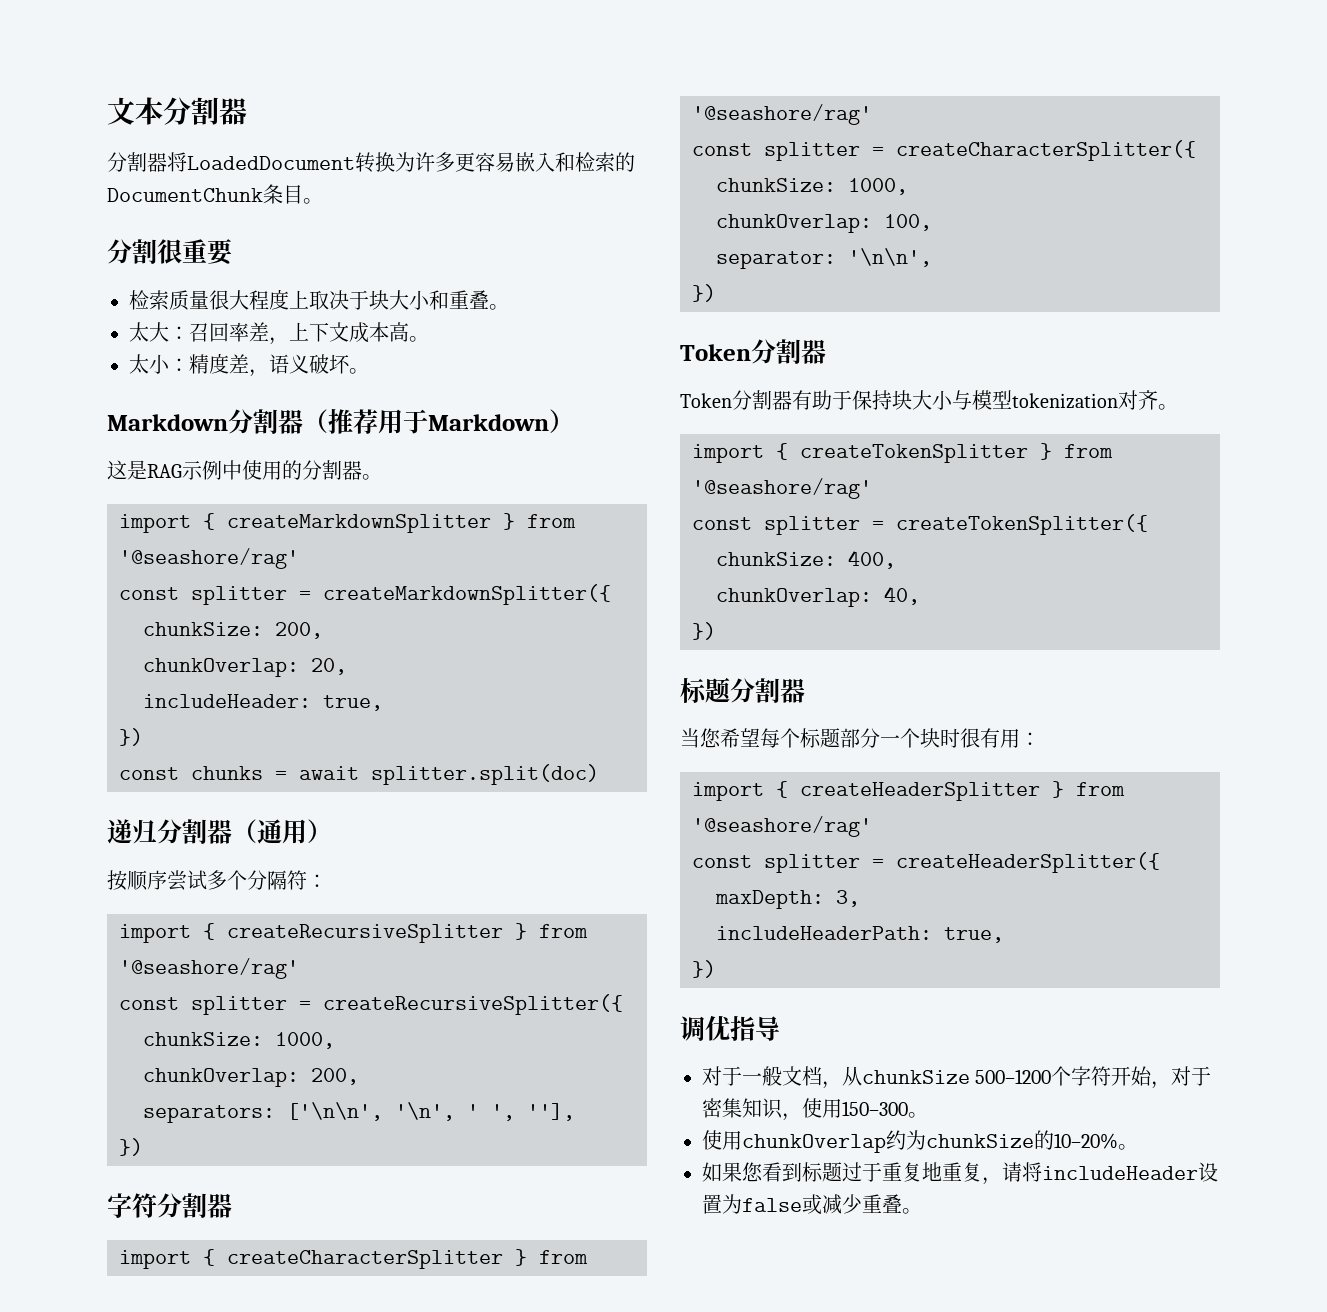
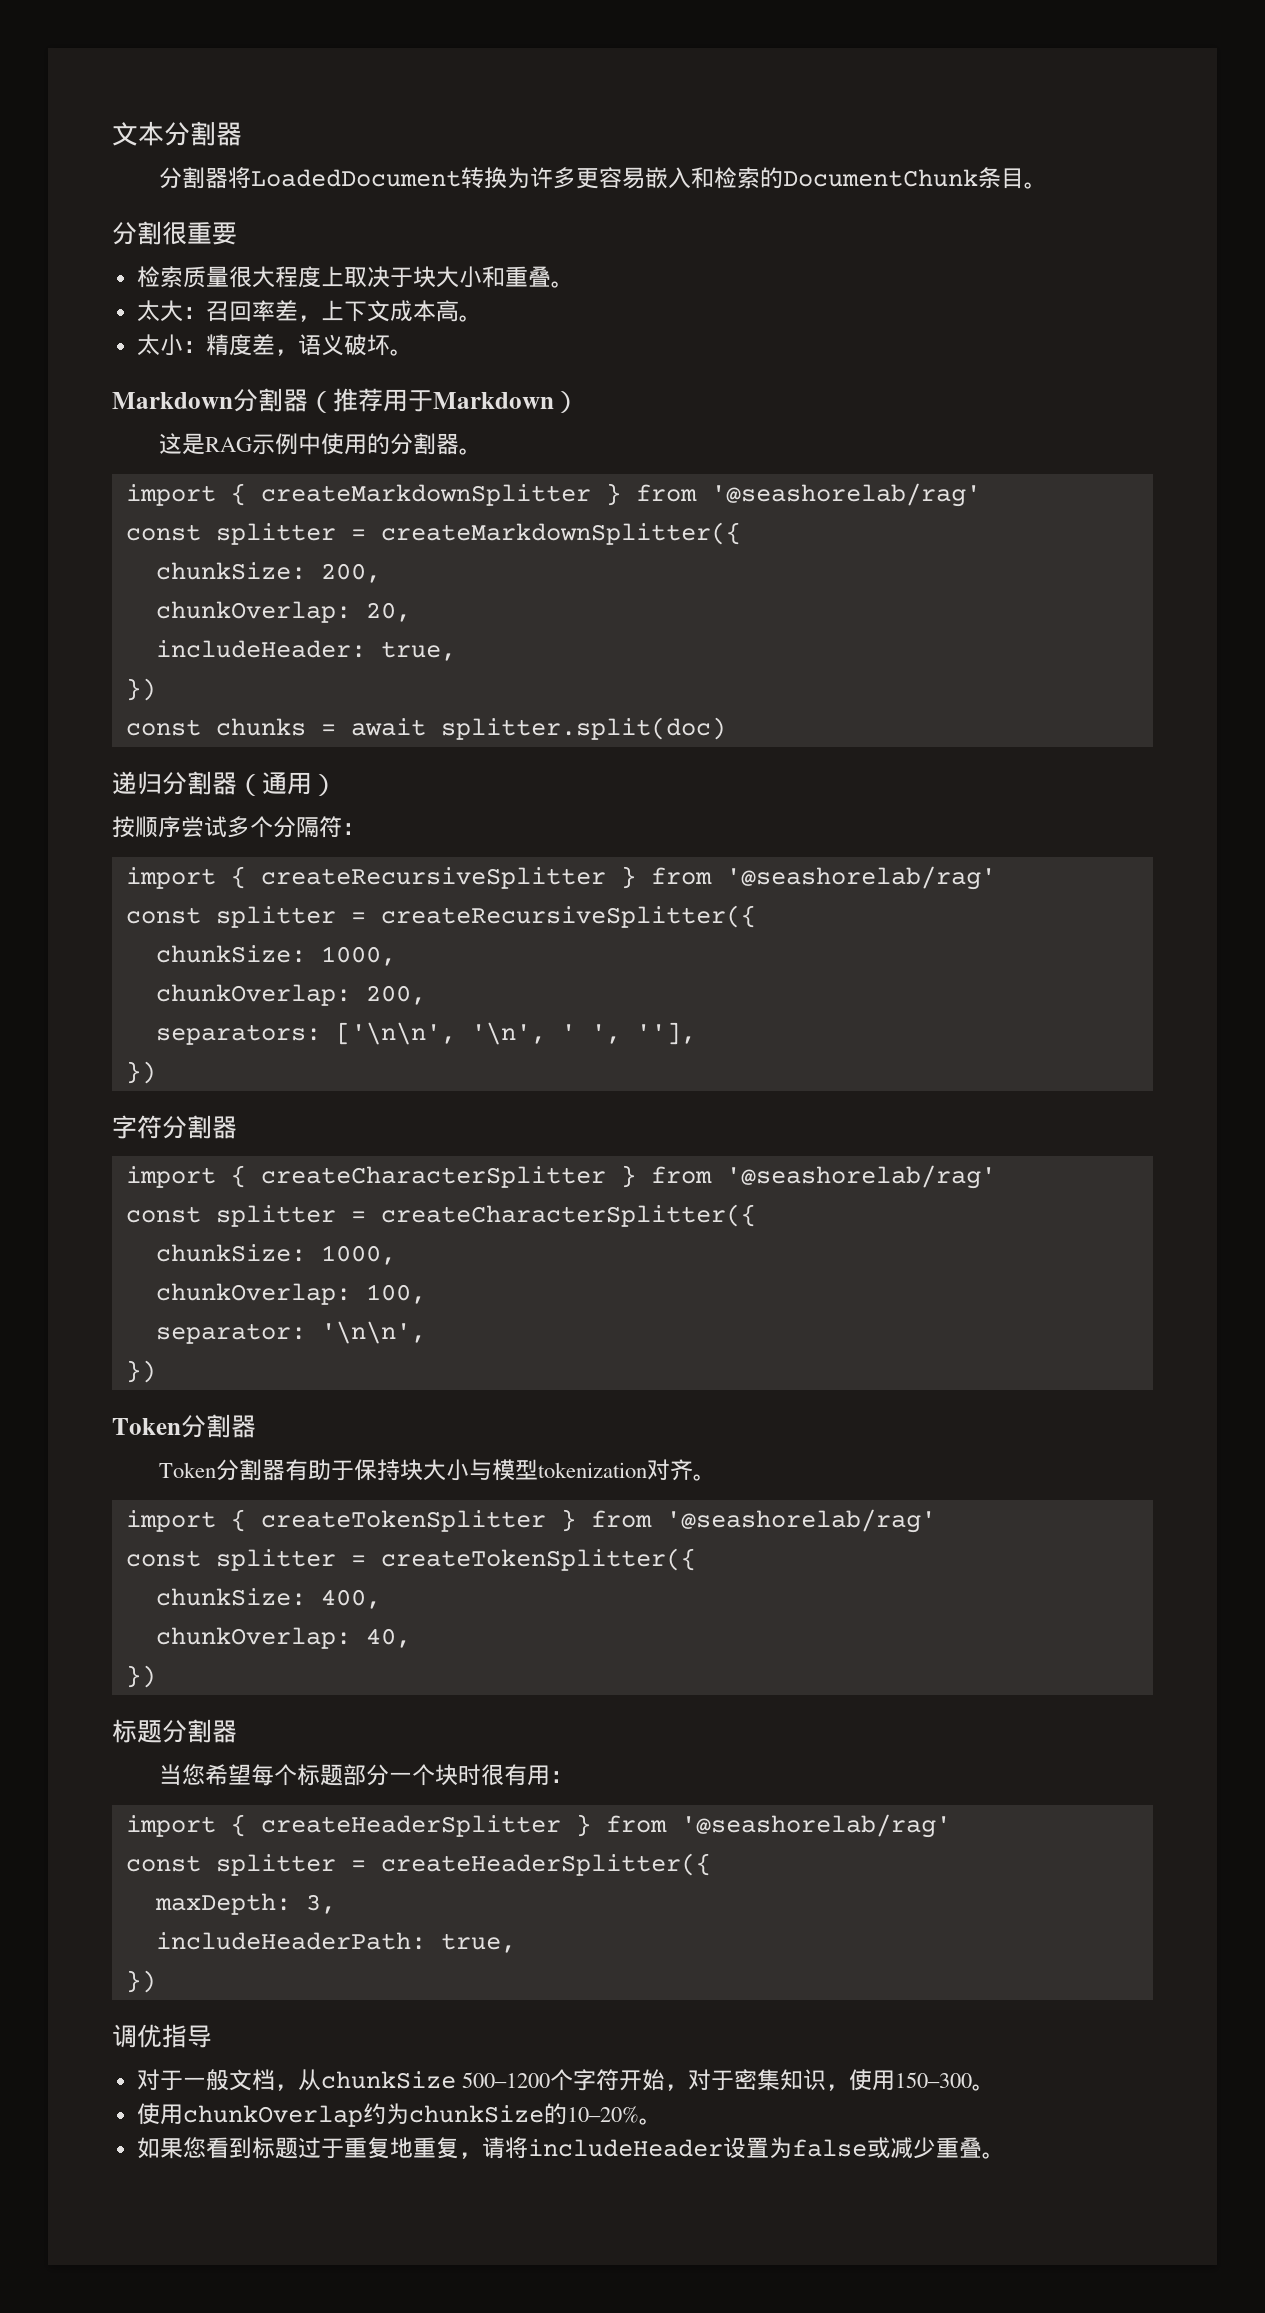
[119,548,299,569] '@seashore/rag' -> [710,483,981,507] '@seashorelab/rag'
[119,958,299,979] '@seashore/rag' -> [725,866,996,890] '@seashorelab/rag'
[692,104,872,125] '@seashore/rag' -> [725,1165,996,1189] '@seashorelab/rag'
[692,478,872,499] '@seashore/rag' -> [665,1509,936,1533] '@seashorelab/rag'
[692,816,872,837] '@seashore/rag' -> [680,1814,951,1838] '@seashorelab/rag'

